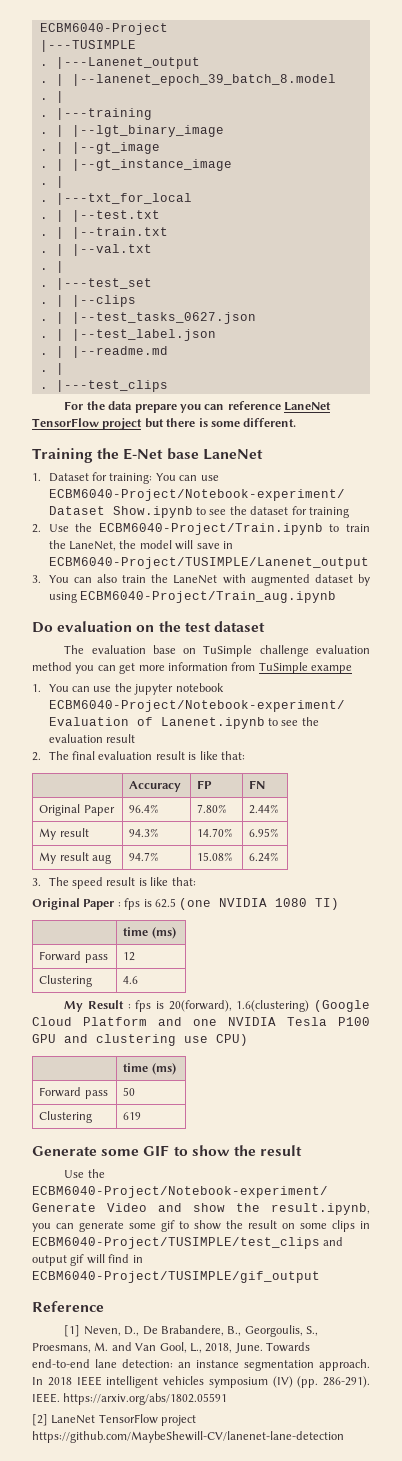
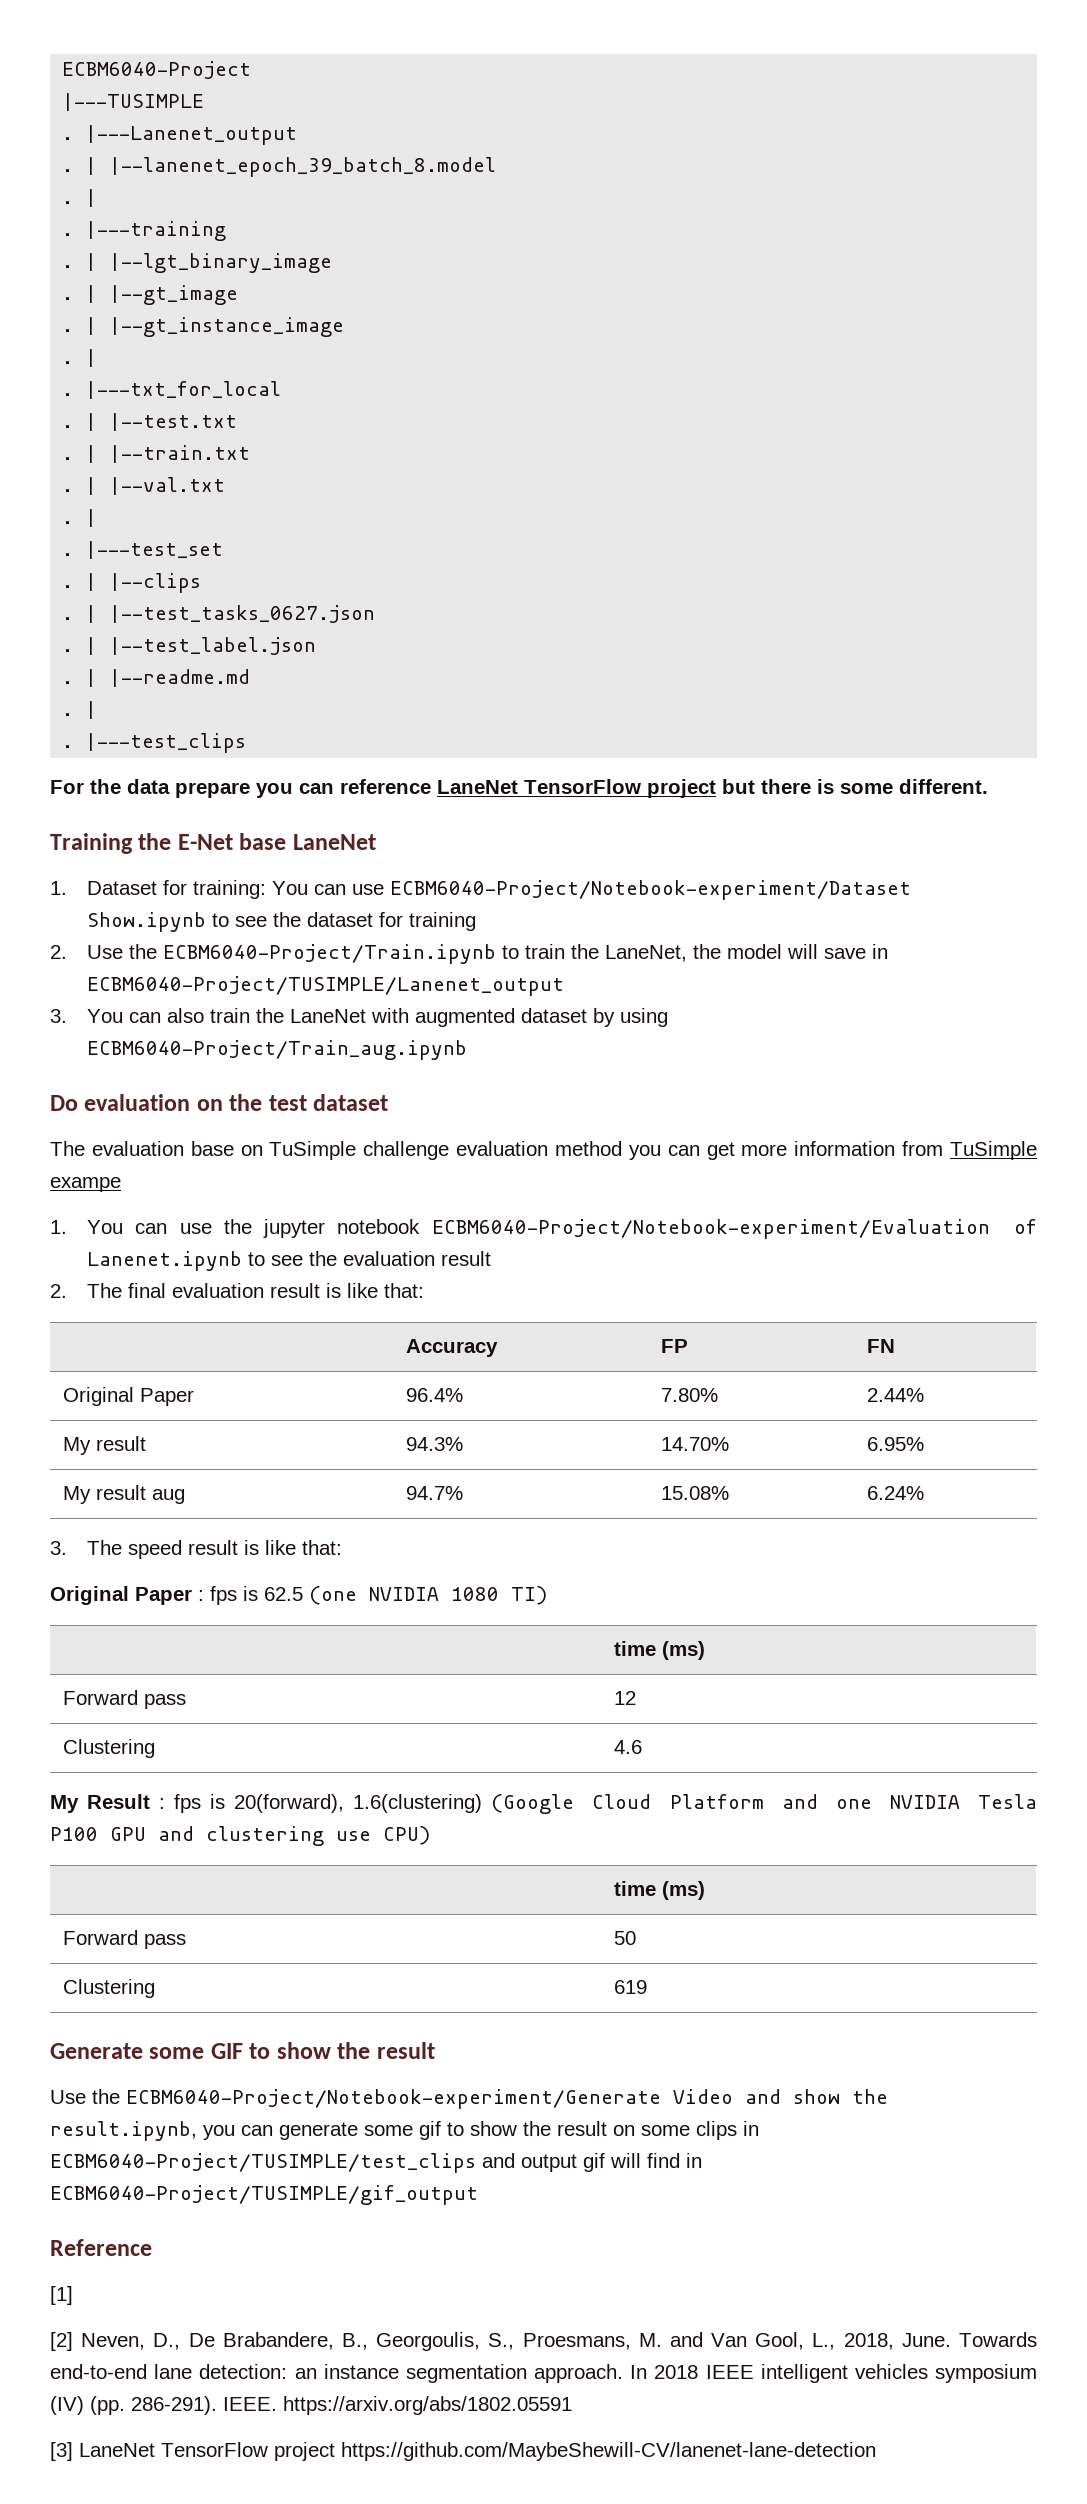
(81, 1331) none -> [50,2332,73,2351] // [2]
[32,1414,48,1426] [2] -> [50,2442,73,2461] [3]

